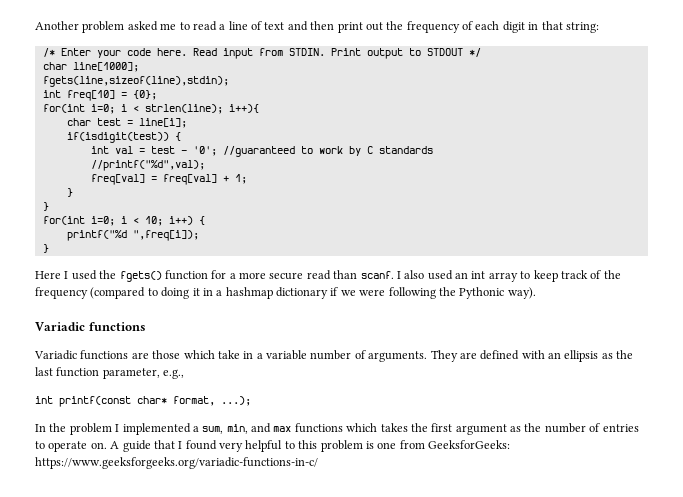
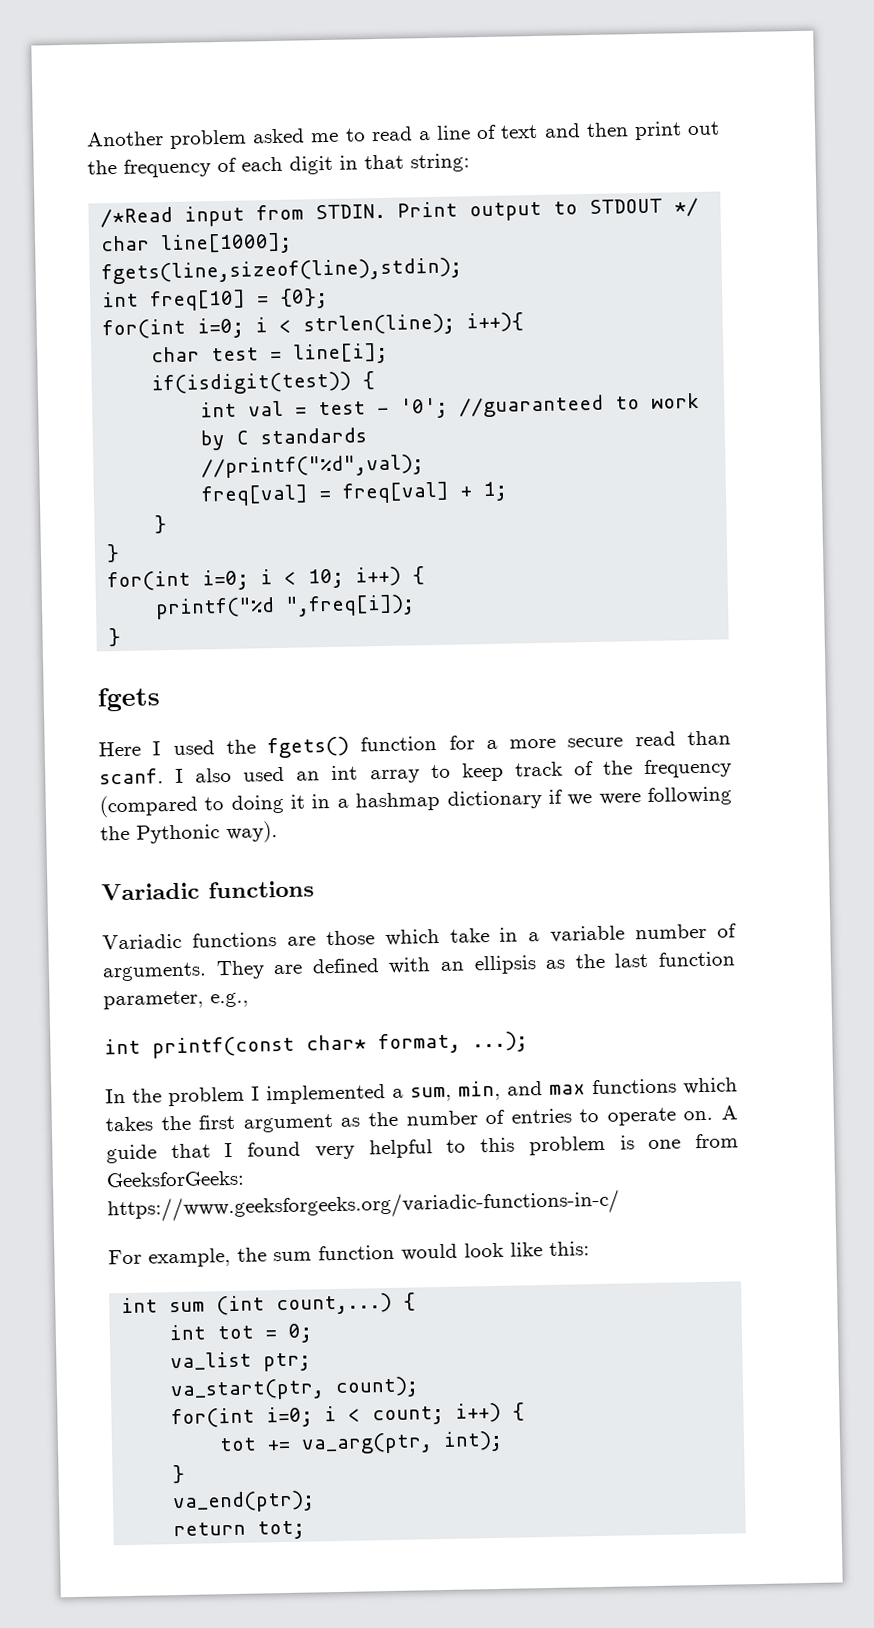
[42,48,217,58] /* Enter your code here. Read -> [100,206,174,228] /*Read
(49, 248) none -> [97,687,160,712] // fgets
(318, 463) none -> [108,1241,590,1268] [121,1292,417,1316] [169,1323,314,1343] [170,1351,312,1372] [170,1376,420,1402] [171,1402,526,1429] [219,1430,504,1455] [172,1464,186,1484] [172,1490,316,1514] [173,1520,306,1540] // For example, the sum function would look like this: // int sum (int count,...) { // int tot = 0; // va_list ptr; // va_start(ptr, count); // for(int i=0; i < count; i++) { // tot += va_arg(ptr, int); // } // va_end(ptr); // return tot;

